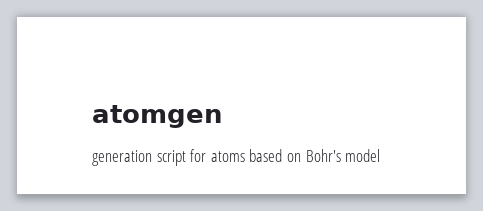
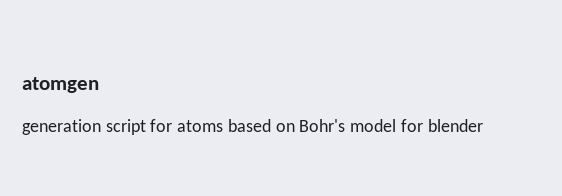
(381, 155) none -> [400,119,483,132] for blender

